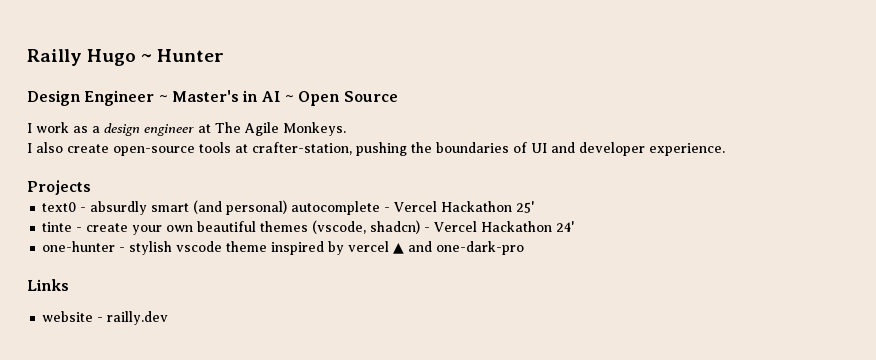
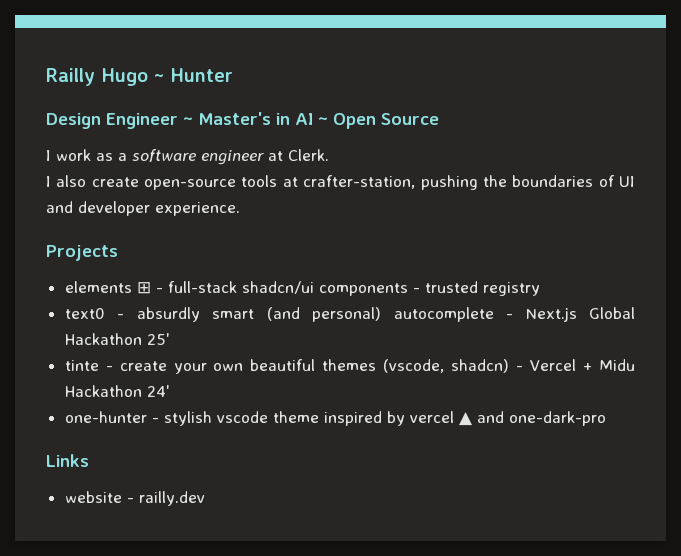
[104,123,140,136] design -> [132,149,196,162] software
[215,122,346,136] The Agile Monkeys. -> [288,149,329,161] Clerk.
(91, 187) none -> [64,281,540,296] // elements ⊞ - full-stack shadcn/ui components - trusted registry
[394,201,438,212] Vercel -> [525,307,635,322] Next.js Global
(478, 226) none -> [583,359,635,371] + Midu

